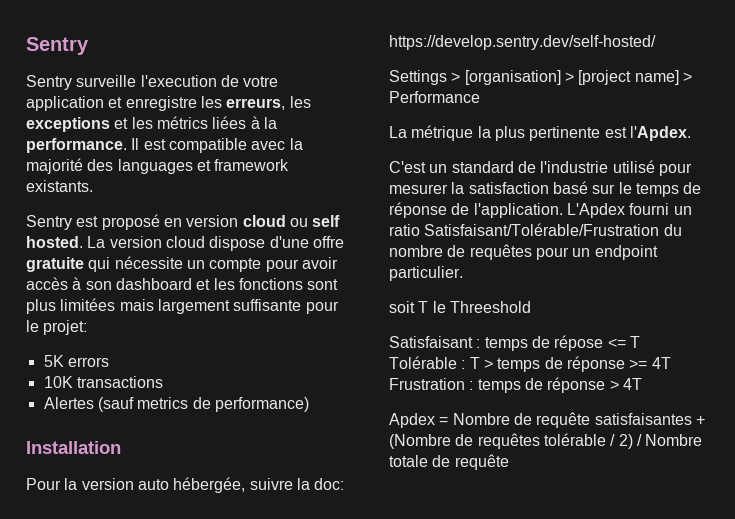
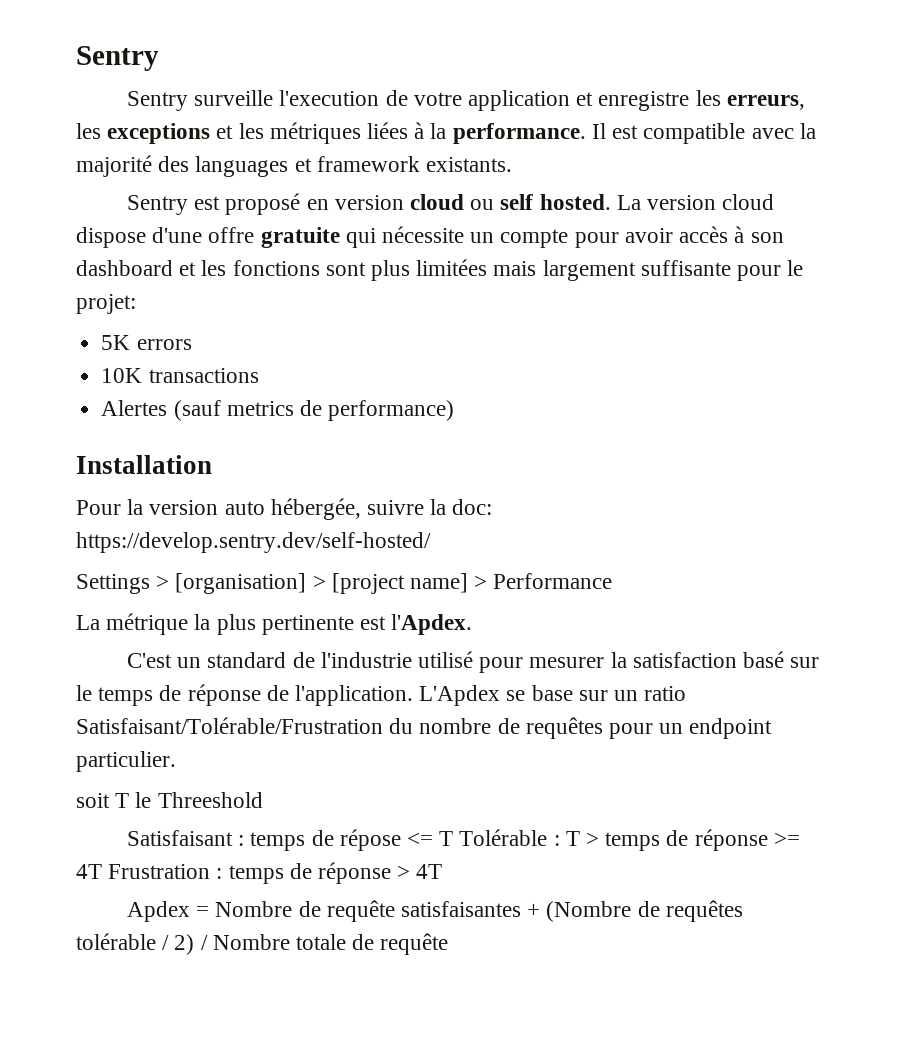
[156,116,208,129] métrics -> [269,122,361,144] métriques
[629,203,670,215] fourni -> [506,685,608,701] se base sur

